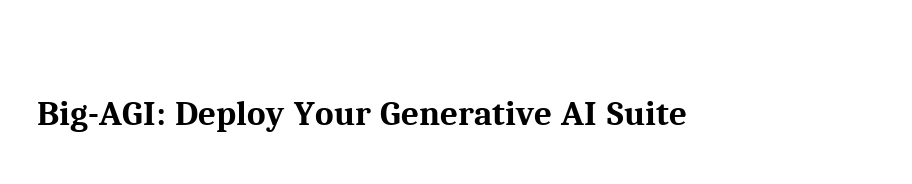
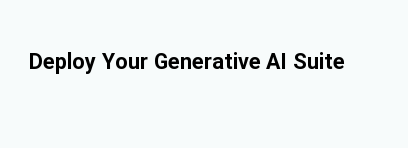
[37,101,166,132] Big-AGI: -> (29, 63) none

